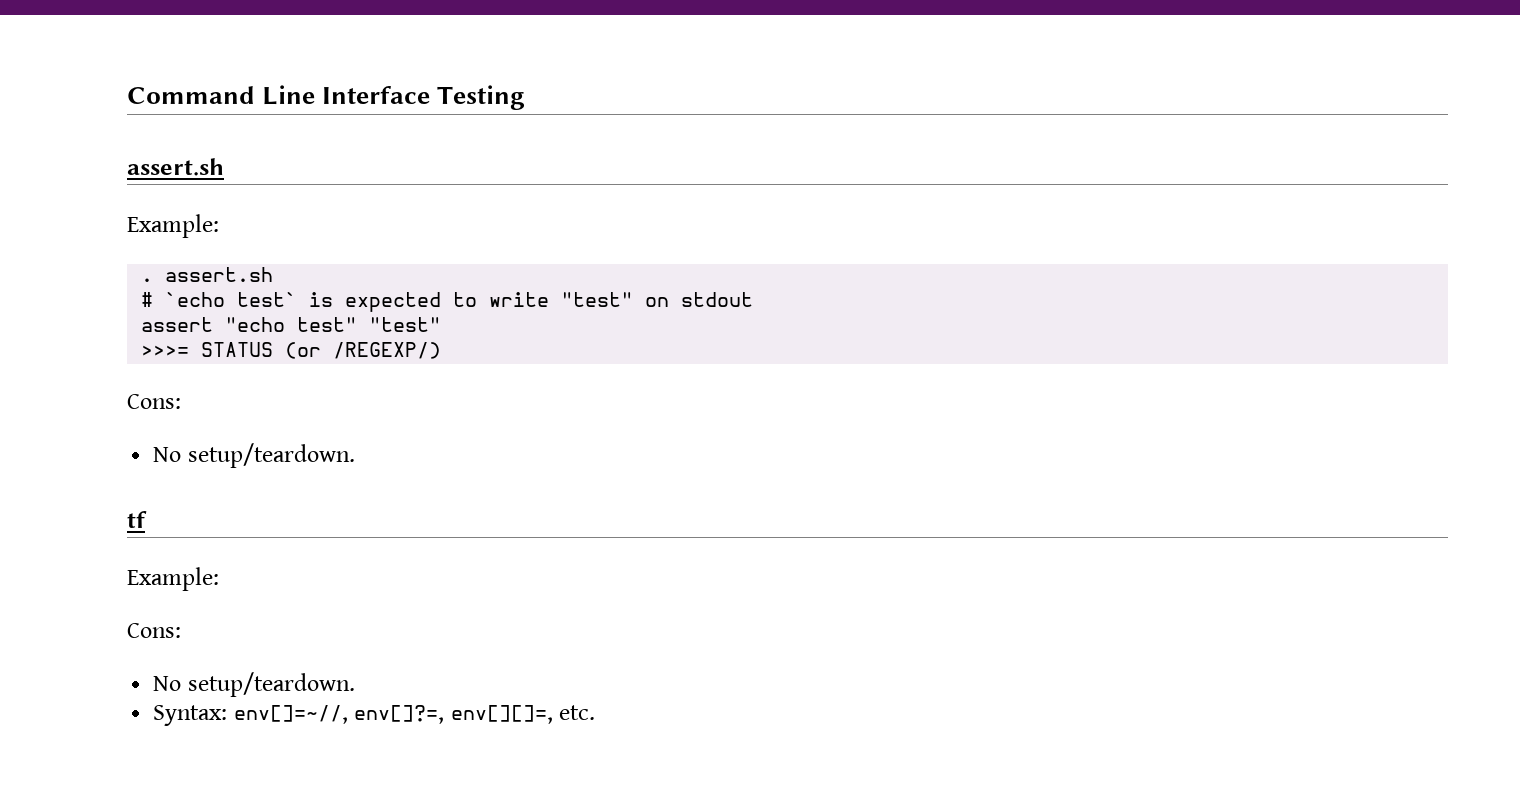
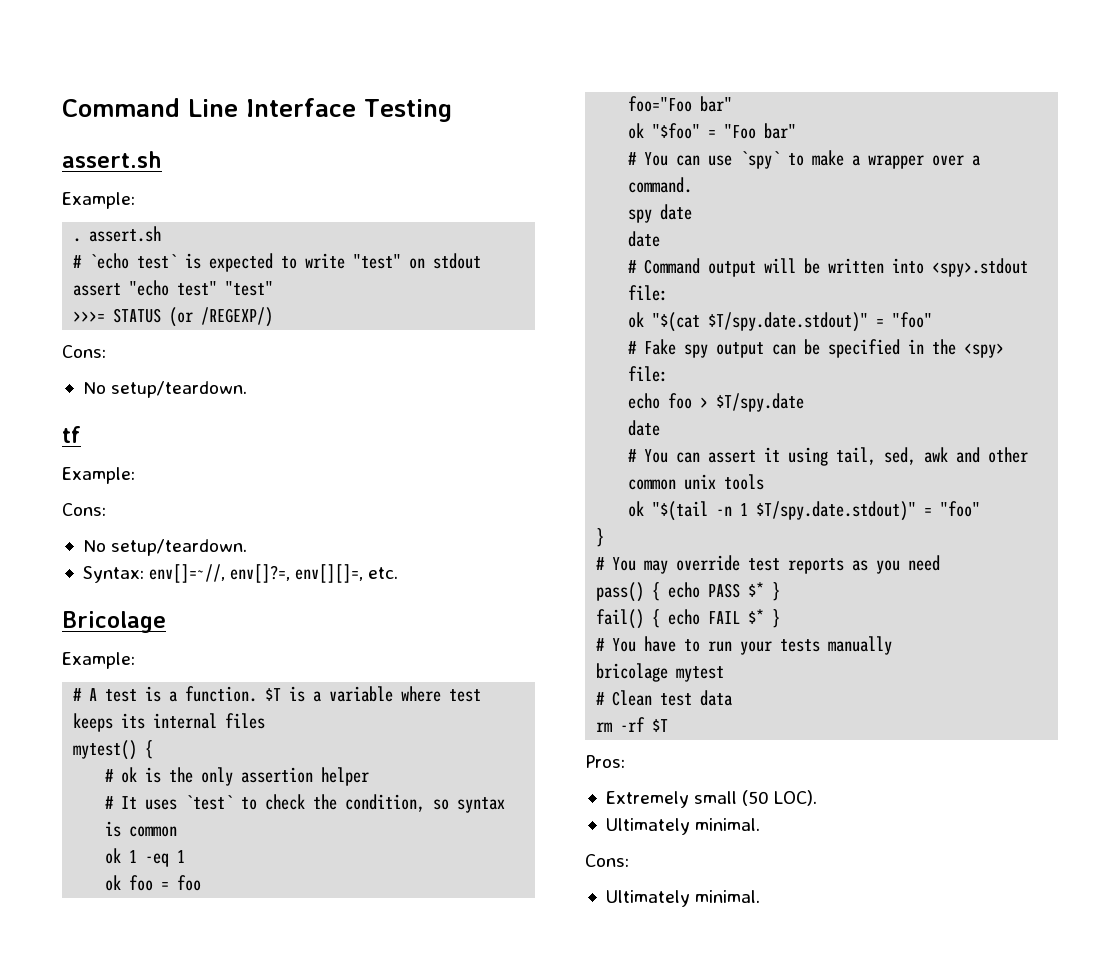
(596, 712) none -> [62,611,166,633] [62,652,135,669] [73,686,482,702] [73,713,266,732] [73,740,154,760] [105,767,370,786] [105,794,506,813] [105,821,178,837] [105,848,186,867] [105,875,202,891] [628,96,733,112] [628,123,797,139] [628,150,981,169] [628,177,693,193] [628,204,693,223] [628,231,661,247] [628,258,1029,277] [628,285,669,301] [628,312,933,332] [628,339,1005,358] [628,366,669,382] [628,393,805,412] [628,420,661,436] [628,447,1029,466] [628,474,765,490] [628,501,981,521] [596,528,605,547] [596,555,941,574] [596,582,781,602] [596,609,781,629] [596,636,893,655] [596,663,725,682] [596,690,733,706] [596,717,669,732] [585,755,625,768] [605,790,818,808] [605,818,761,835] [585,854,629,867] [605,890,761,907] // Bricolage // Example: // # A test is a function. $T is a variable where test keeps its internal files // mytest() { // # ok is the only assertion helper // # It uses `test` to check the condition, so syntax is common // ok 1 -eq 1 // ok foo = foo // foo="Foo bar" // ok "$foo" = "Foo bar" // # You can use `spy` to make a wrapper over a command. // spy date // date // # Command output will be written into <spy>.stdout file: // ok "$(cat $T/spy.date.stdout)" = "foo" // # Fake spy output can be specified in the <spy> file: // echo foo > $T/spy.date // date // # You can assert it using tail, sed, awk and other common unix tools // ok "$(tail -n 1 $T/spy.date.stdout)" = "foo" // } // # You may override test reports as you need // pass() { echo PASS $* } // fail() { echo FAIL $* } // # You have to run your tests manually // bricolage mytest // # Clean test data // rm -rf $T // Pros: // Extremely small (50 LOC). // Ultimately minimal. // Cons: // Ultimately minimal.

